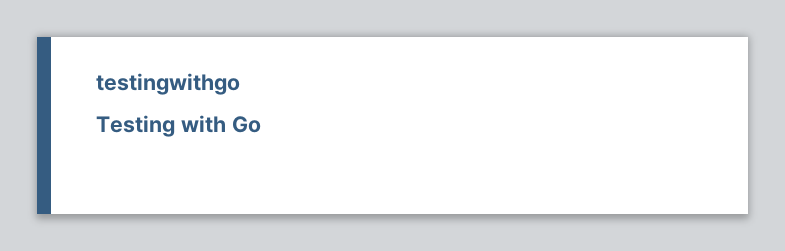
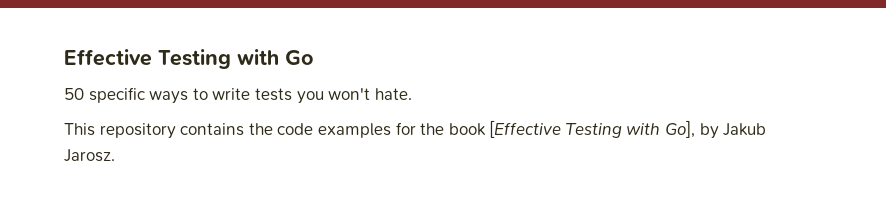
[96,73,240,95] testingwithgo // -> [64,49,152,66] Effective
(261, 124) none -> [64,87,412,104] [64,120,767,139] [64,149,115,162] // 50 specific ways to write tests you won't hate. // This repository contains the code examples for the book [Effective Testing with Go], by Jakub Jarosz.

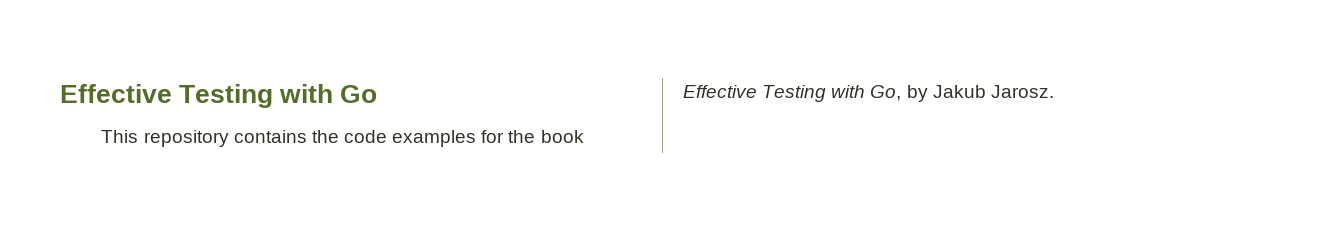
[64,87,412,104] // 50 specific ways to write tests you won't hate. -> (378, 94) none
[489,120,696,138] [Effective Testing with Go], -> [683,85,902,102] Effective Testing with Go,

